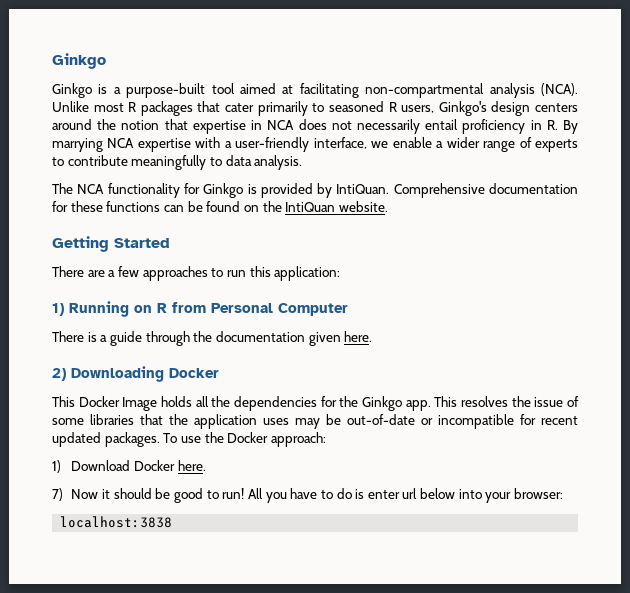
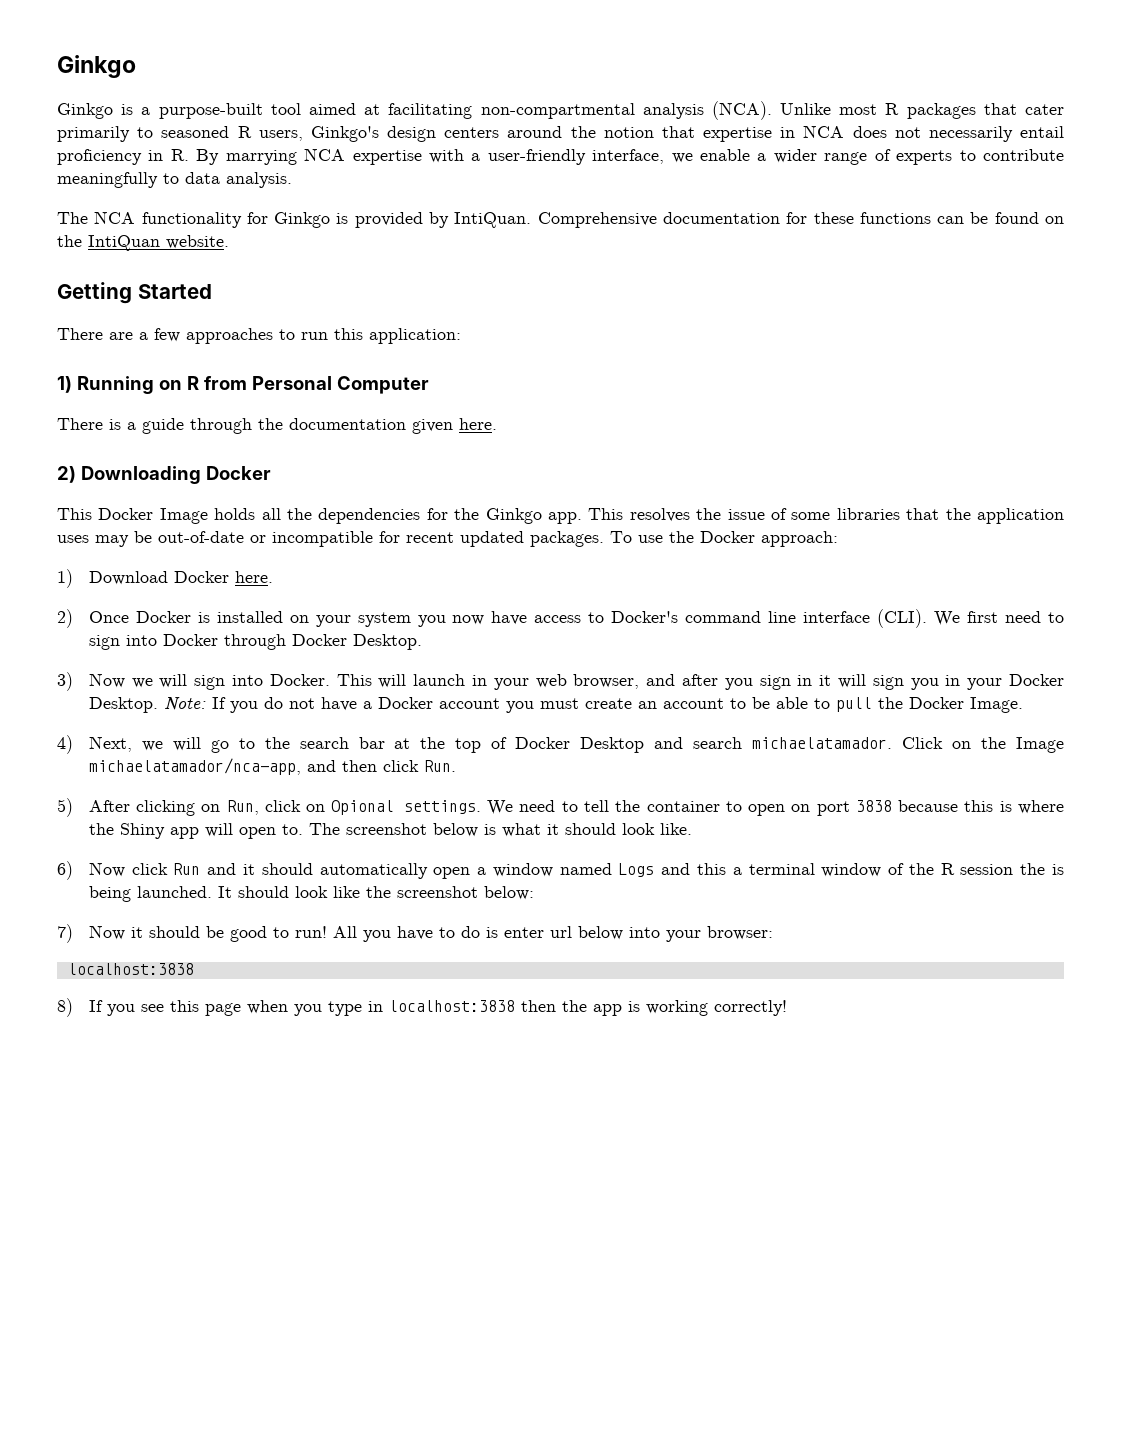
(206, 465) none -> [57,609,1065,628] [88,634,422,650] [57,672,1064,691] [88,697,1023,713] [57,735,1065,754] [88,758,456,775] [57,798,1064,817] [88,823,692,839] [57,861,1064,880] [88,886,534,902] // 2) Once Docker is installed on your system you now have access to Docker's command line interface (CLI). We first need to sign into Docker through Docker Desktop. // 3) Now we will sign into Docker. This will launch in your web browser, and after you sign in it will sign you in your Docker Desktop. Note: If you do not have a Docker account you must create an account to be able to pull the Docker Image. // 4) Next, we will go to the search bar at the top of Docker Desktop and search michaelatamador. Click on the Image michaelatamador/nca-app, and then click Run. // 5) After clicking on Run, click on Opional settings. We need to tell the container to open on port 3838 because this is where the Shiny app will open to. The screenshot below is what it should look like. // 6) Now click Run and it should automatically open a window named Logs and this a terminal window of the R session the is being launched. It should look like the screenshot below:
(173, 522) none -> [57,998,787,1017] // 8) If you see this page when you type in localhost:3838 then the app is working correctly!

